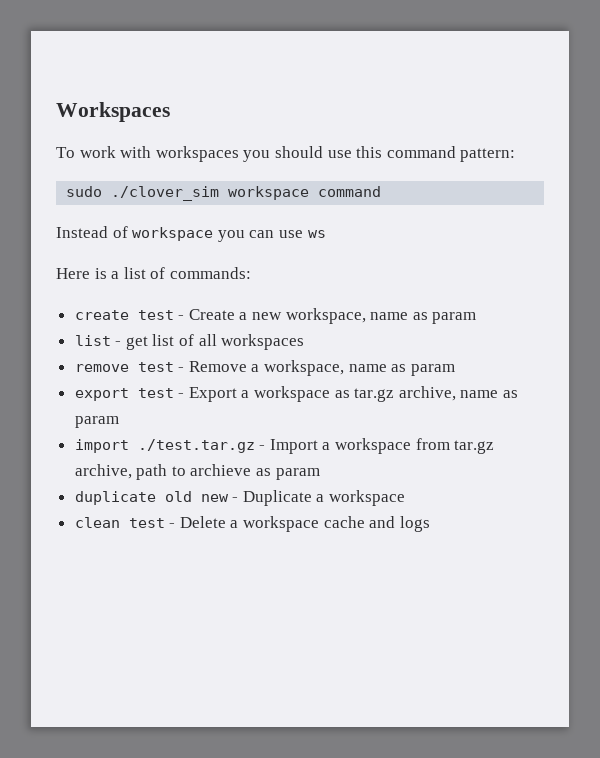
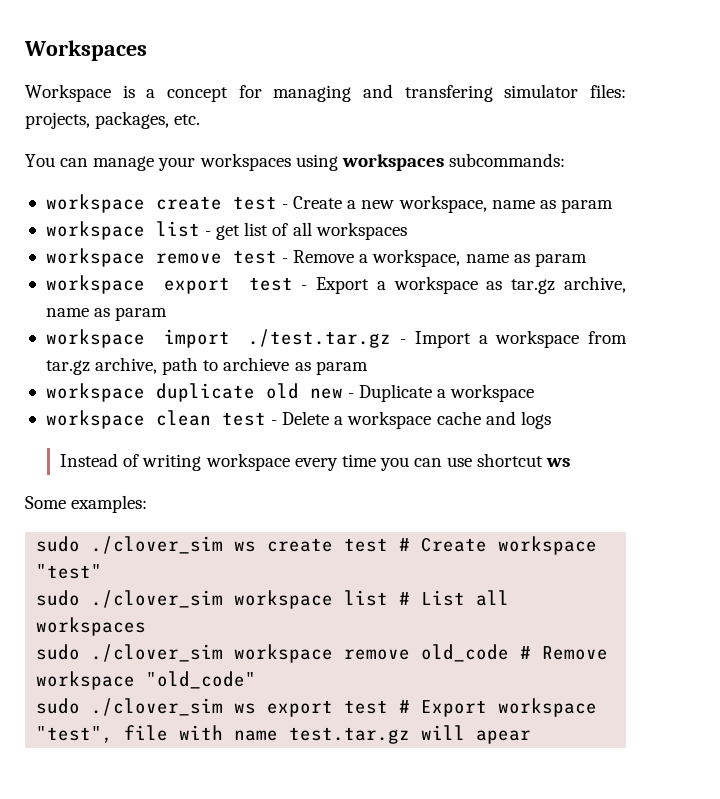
[56,146,516,162] [66,186,382,201] [56,226,326,242] [56,267,251,279] To work with workspaces you should use this command pattern: // sudo ./clover_sim workspace command // Instead of workspace you can use ws // Here is a list of commands: // -> [25,84,627,102] [25,111,201,129] [25,153,565,171] [45,194,145,213] Workspace is a concept for managing and transfering simulator files: projects, packages, etc. // You can manage your workspaces using workspaces subcommands: // workspace
(477, 318) none -> [45,221,145,240] workspace
(305, 342) none -> [45,248,145,267] workspace
(455, 370) none -> [45,275,145,294] workspace
(119, 422) none -> [45,329,145,348] workspace
(320, 474) none -> [45,383,145,402] workspace
(406, 498) none -> [45,410,145,429] workspace
(430, 524) none -> [60,453,571,471] [25,495,148,513] [36,536,598,555] [36,564,103,579] [36,590,510,609] [36,617,147,636] [36,644,609,663] [36,671,257,690] [36,698,598,717] [36,725,532,744] // Instead of writing workspace every time you can use shortcut ws // Some examples: // sudo ./clover_sim ws create test # Create workspace "test" // sudo ./clover_sim workspace list # List all workspaces // sudo ./clover_sim workspace remove old_code # Remove workspace "old_code" // sudo ./clover_sim ws export test # Export workspace "test", file with name test.tar.gz will apear

